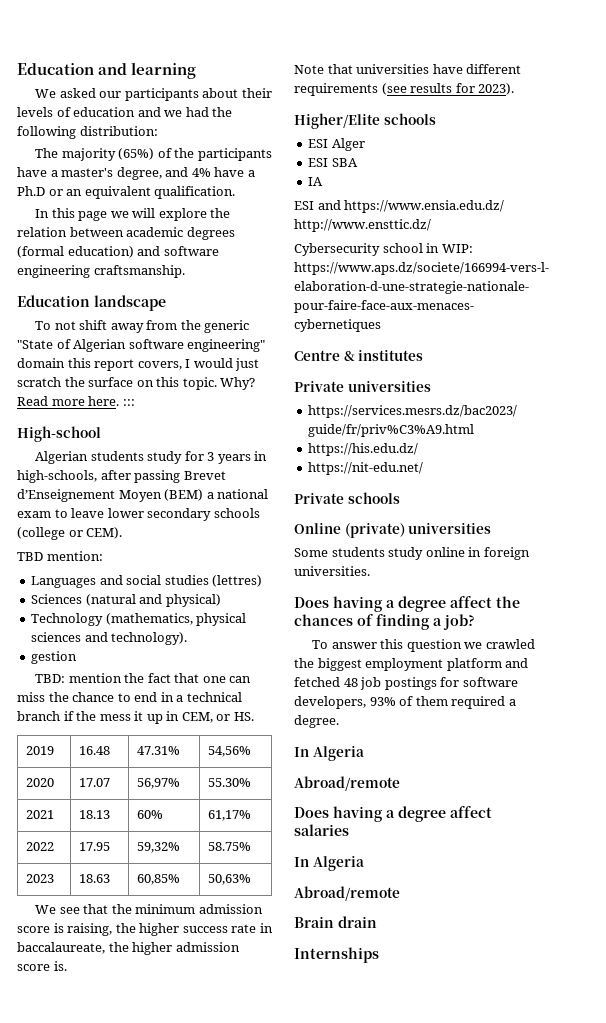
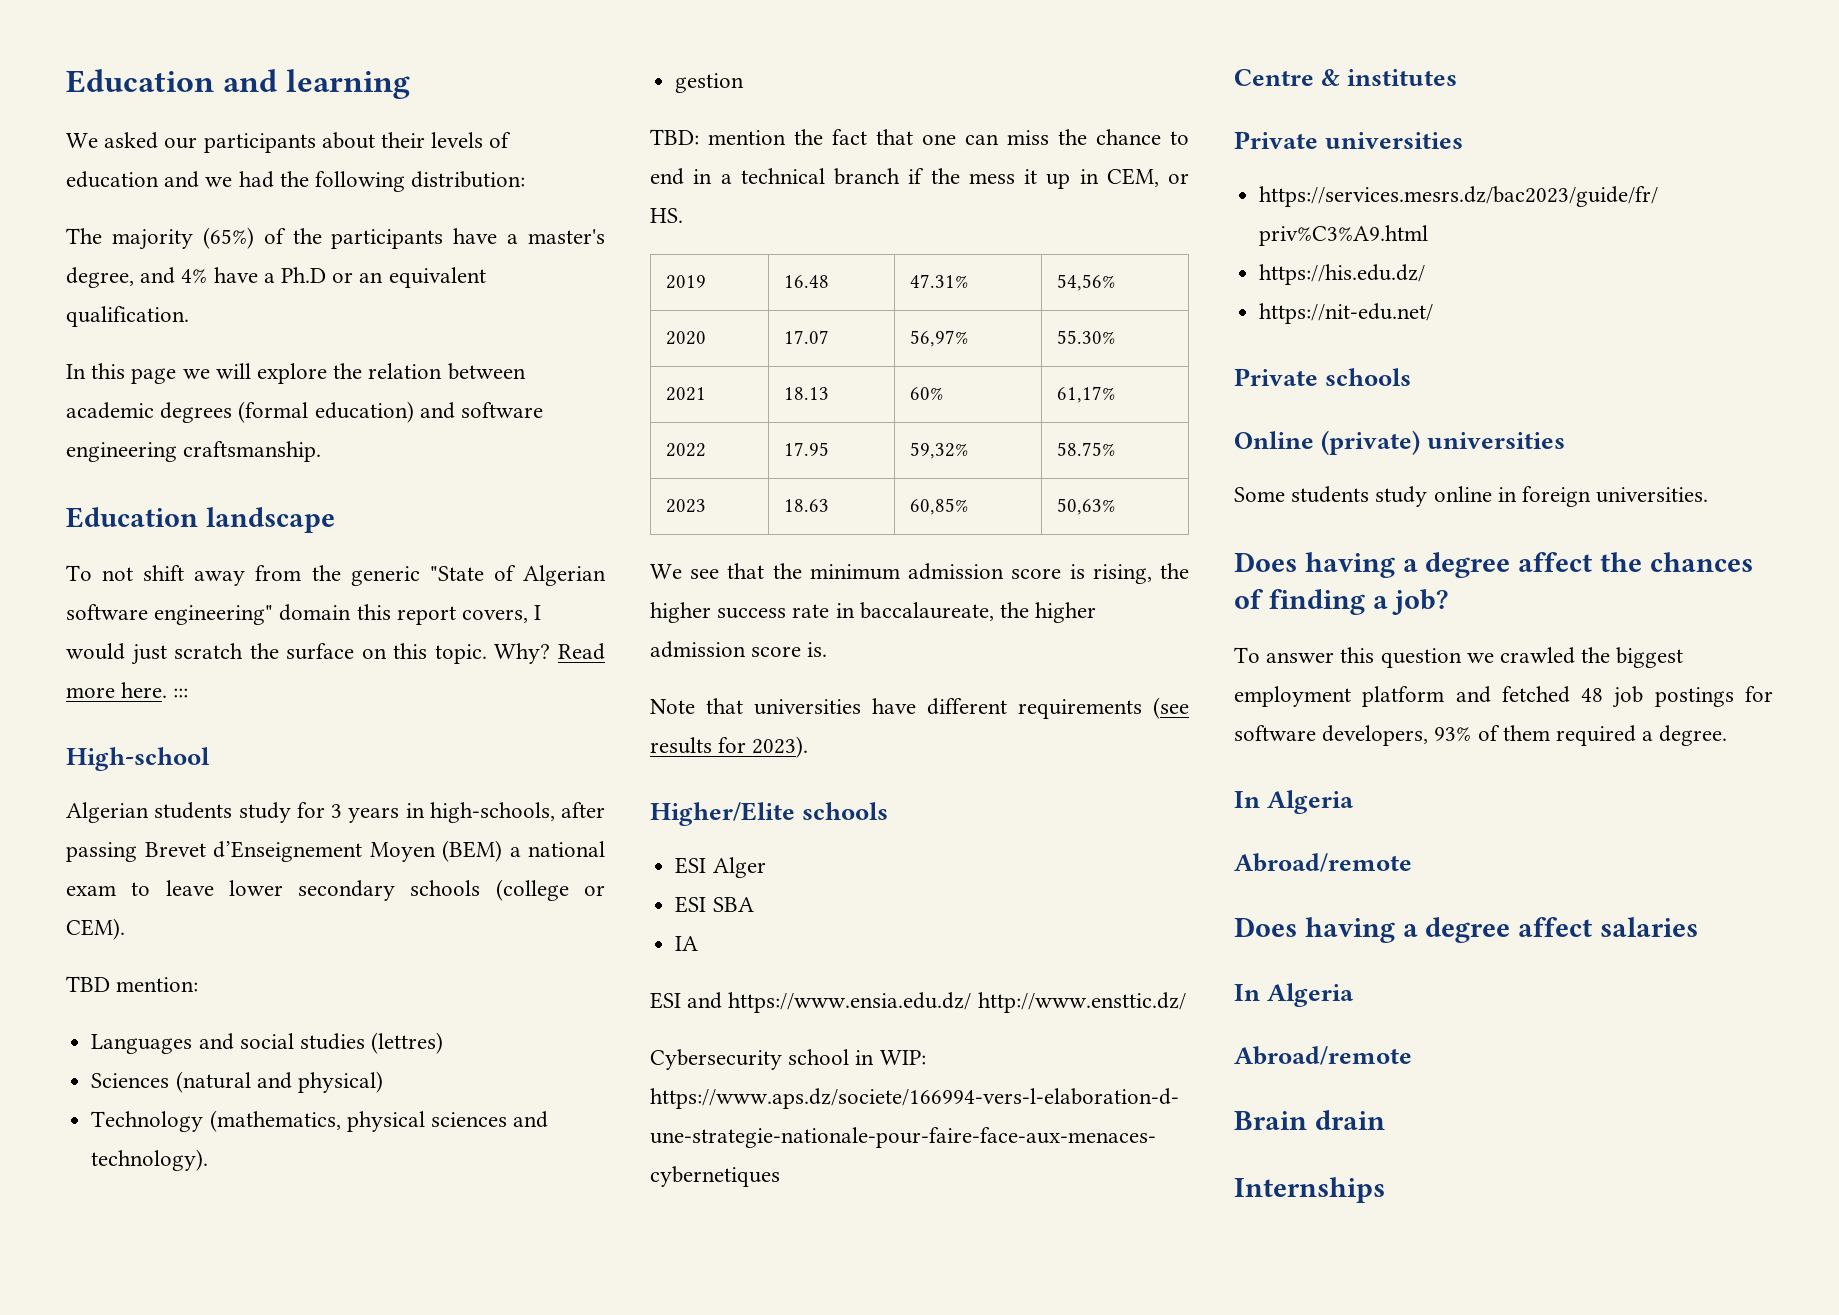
[67,923,113,936] raising, -> [1092,564,1152,584] rising,

